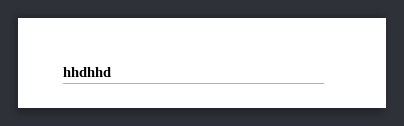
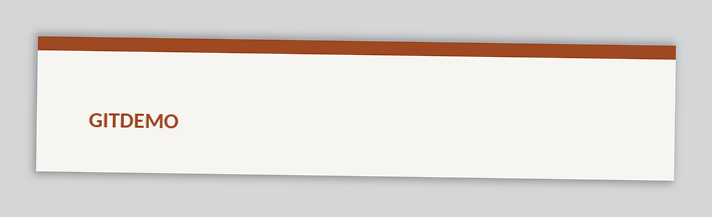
[63,67,111,77] hhdhhd -> [88,113,179,129] GITDEMO

